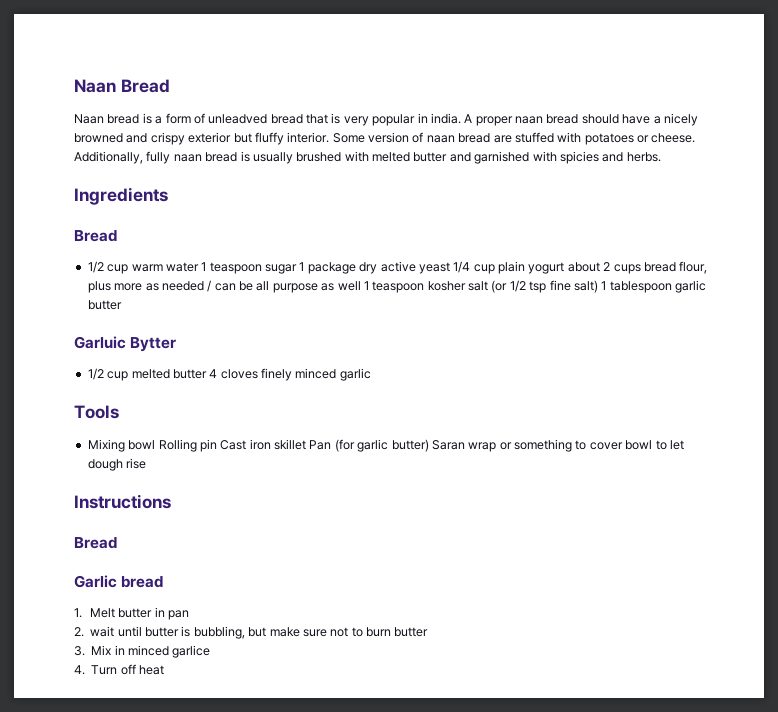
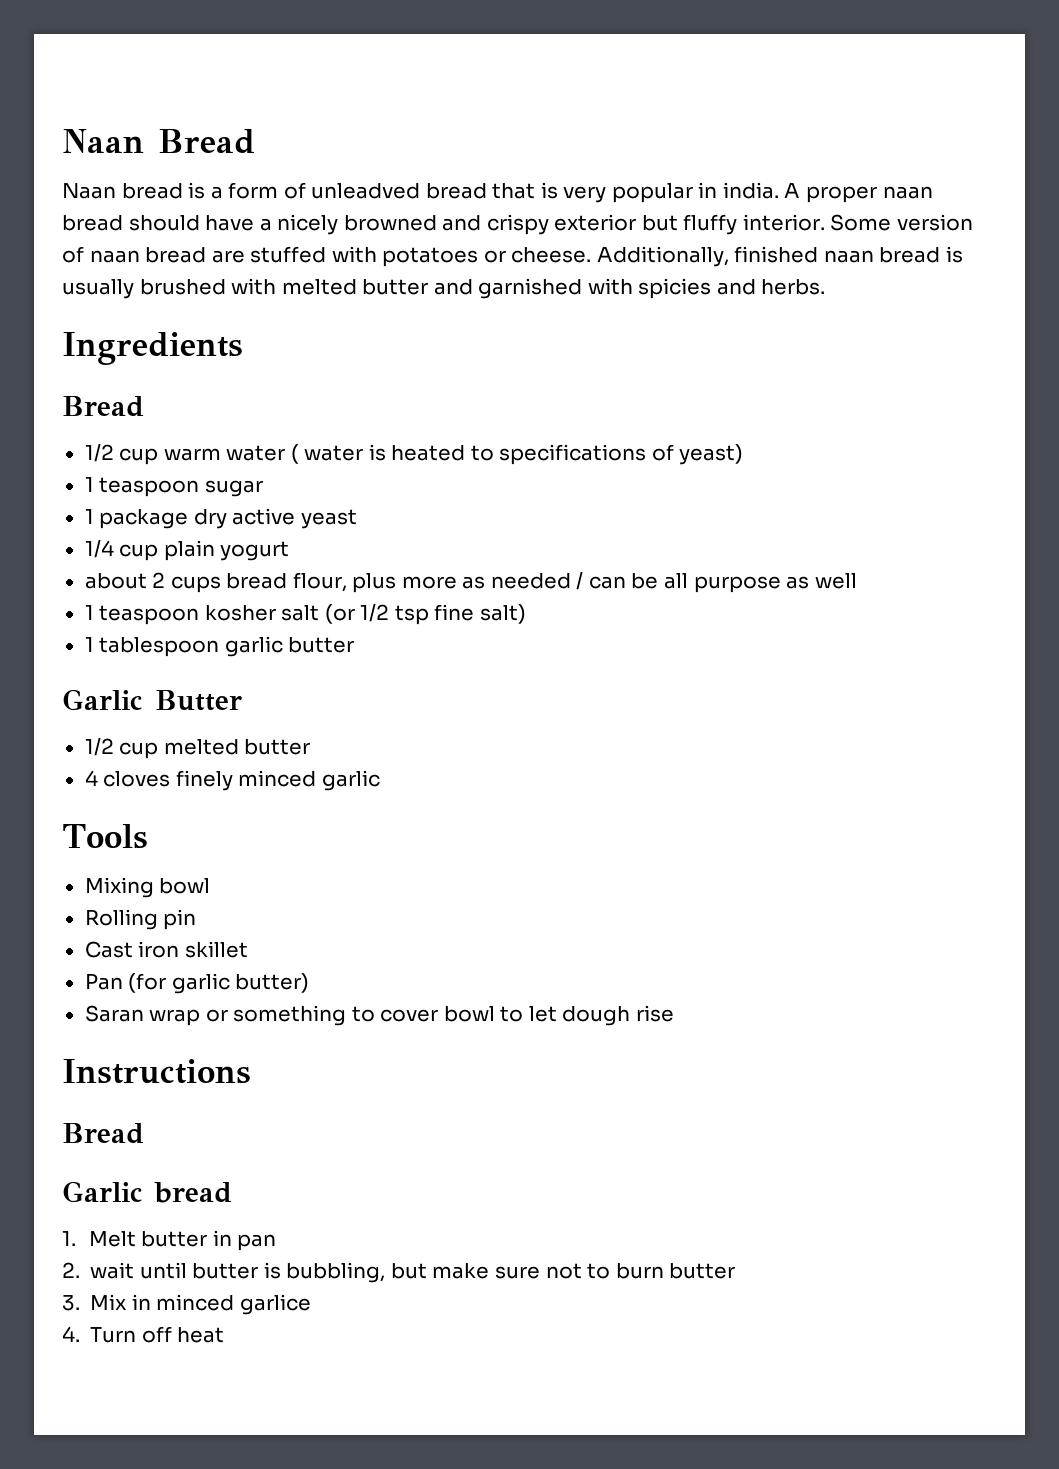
[146,151,171,164] fully -> [734,246,819,263] finished
(199, 267) none -> [290,444,744,465] ( water is heated to specifications of yeast) //
(297, 269) none -> (263, 488) //
(450, 268) none -> (357, 519) //
(565, 268) none -> (290, 551) //
(361, 286) none -> (857, 581) //
(598, 286) none -> (526, 614) //
[74,336,177,352] Garluic Bytter -> [62,689,242,711] Garlic Butter
(207, 374) none -> (311, 747) //
(156, 445) none -> (211, 886) //
(217, 445) none -> (197, 919) //
(306, 444) none -> (248, 949) //
(429, 445) none -> (310, 983) //

